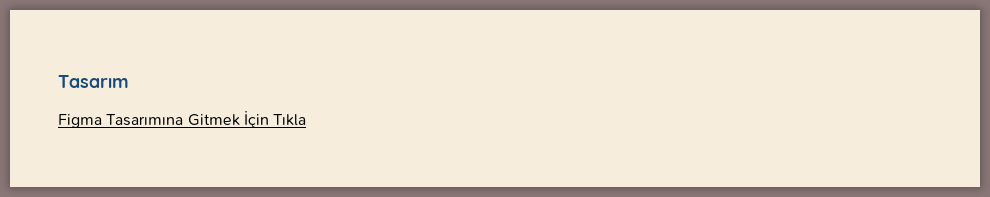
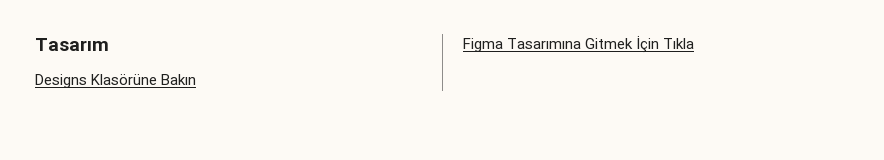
(129, 81) none -> [35,74,197,88] // Designs Klasörüne Bakın

